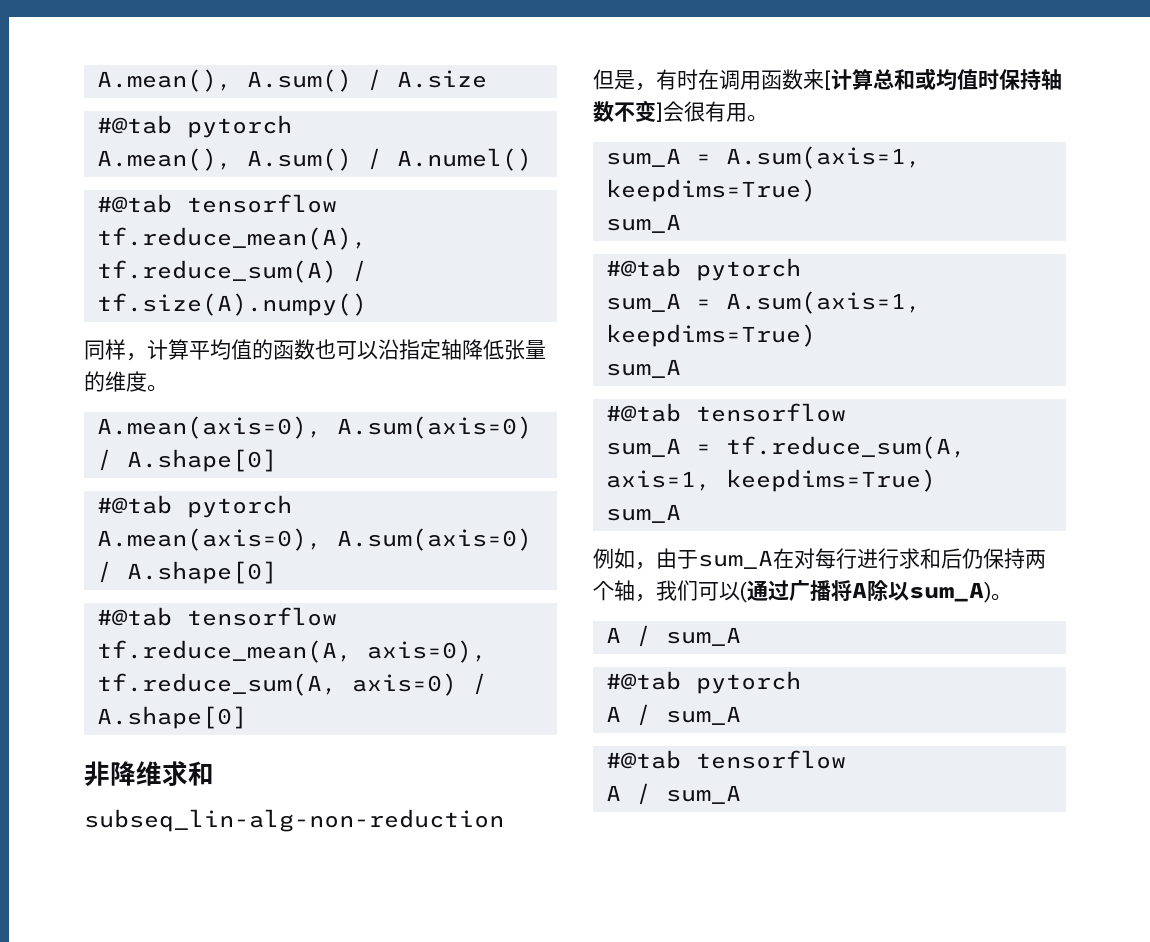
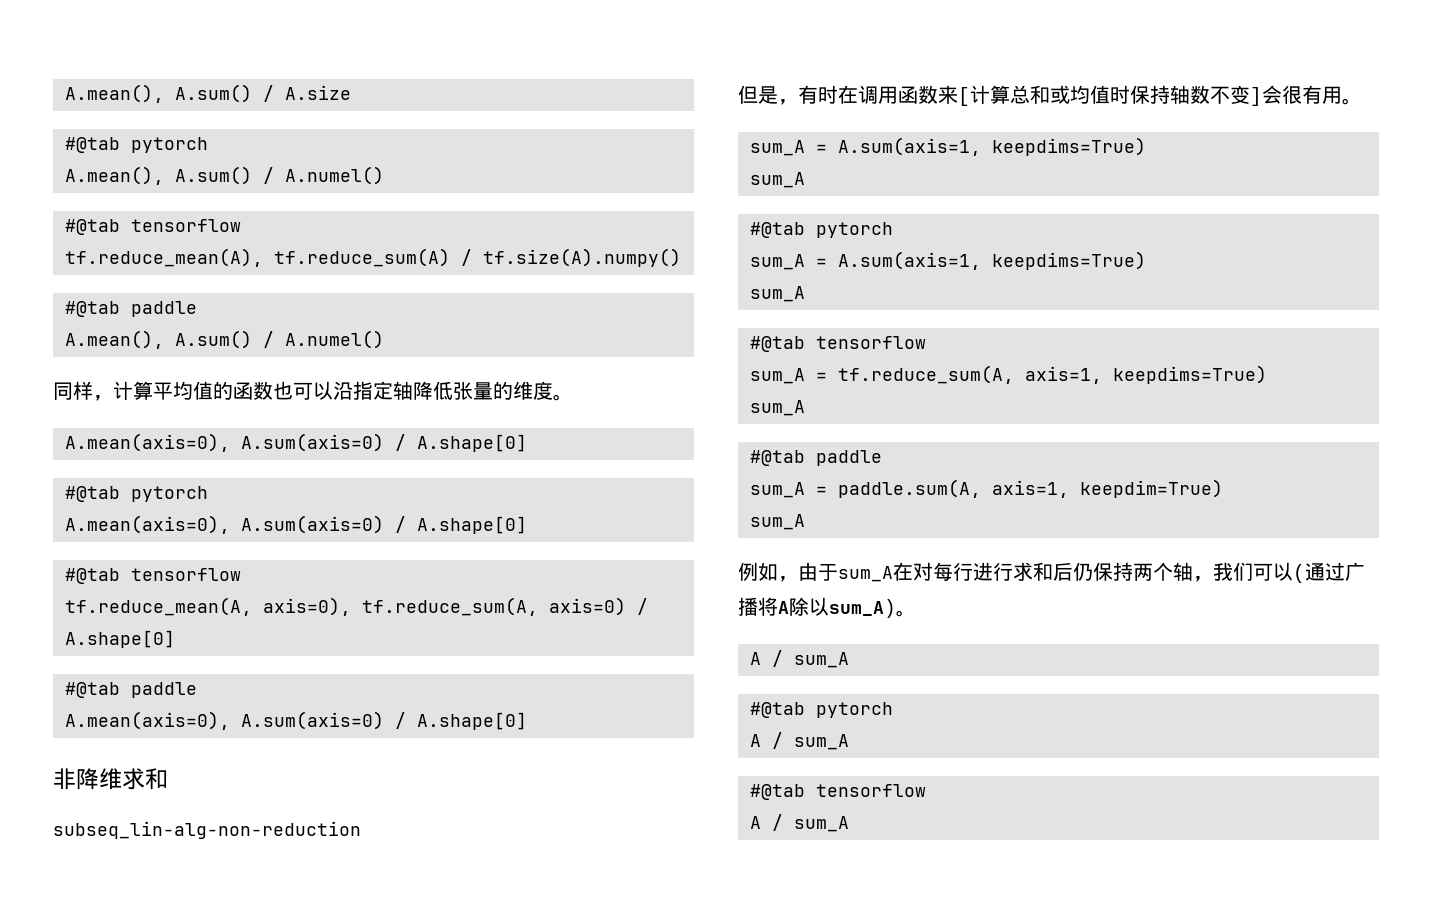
(367, 304) none -> [64,301,197,317] [64,330,384,349] // #@tab paddle // A.mean(), A.sum() / A.numel()
(247, 717) none -> [64,682,197,698] [64,711,527,730] // #@tab paddle // A.mean(axis=0), A.sum(axis=0) / A.shape[0]
(681, 513) none -> [749,450,882,466] [749,479,1223,498] [749,514,805,530] // #@tab paddle // sum_A = paddle.sum(A, axis=1, keepdim=True) // sum_A

